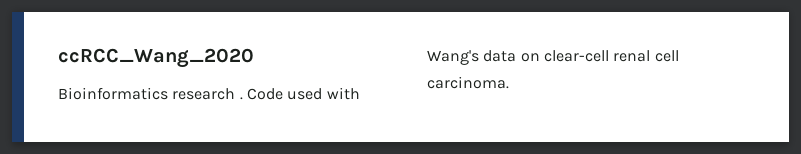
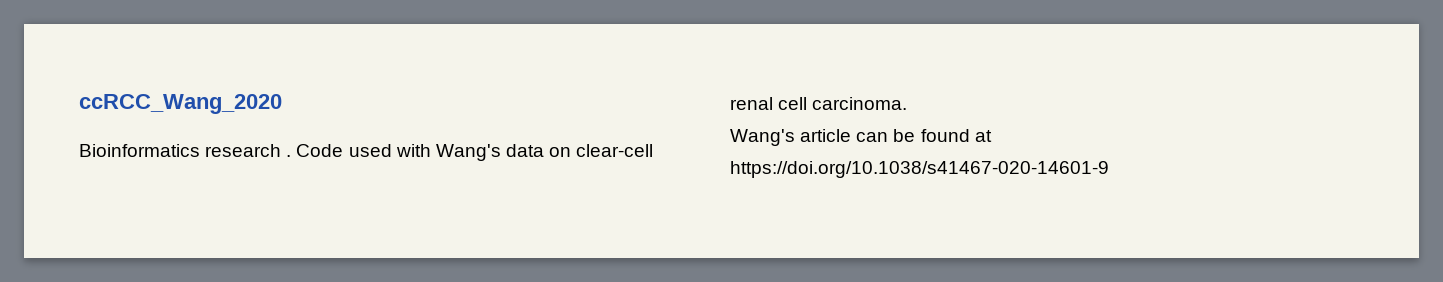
(509, 82) none -> [730,129,992,146] [730,161,1109,178] // Wang's article can be found at https://doi.org/10.1038/s41467-020-14601-9

